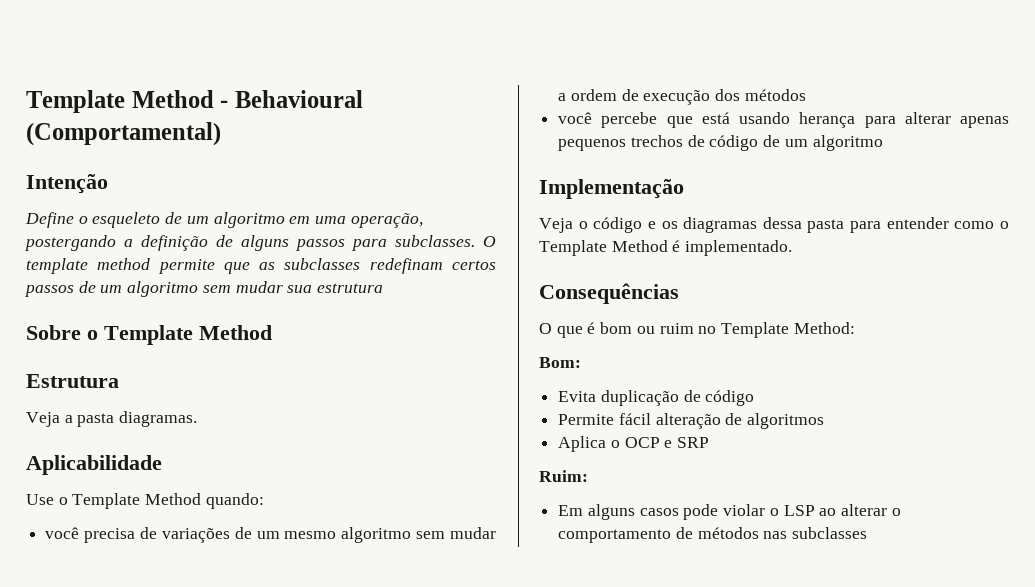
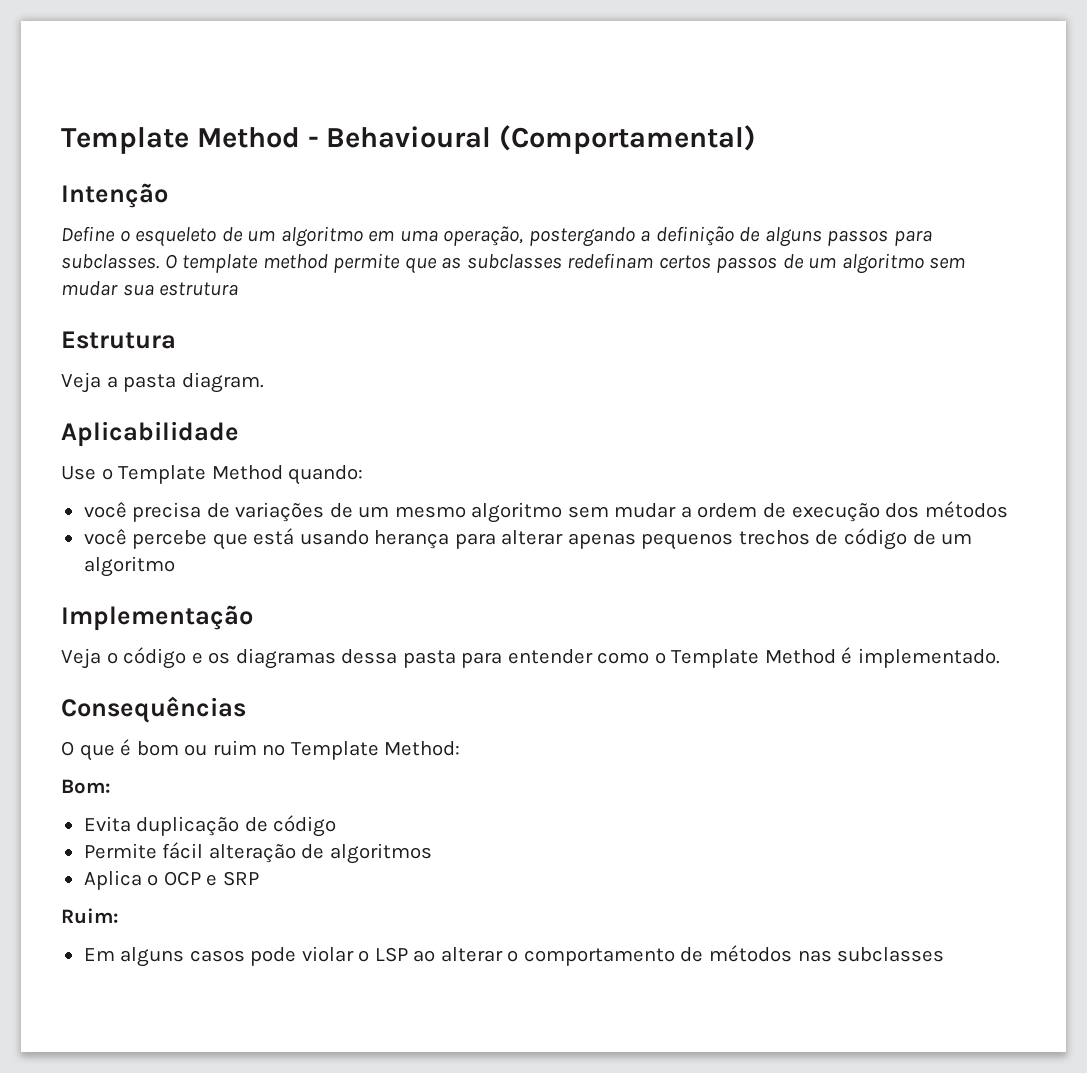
[26,325,272,345] // Sobre o Template Method -> (239, 289) none
[119,411,198,427] diagramas. -> [181,372,264,393] diagram.

